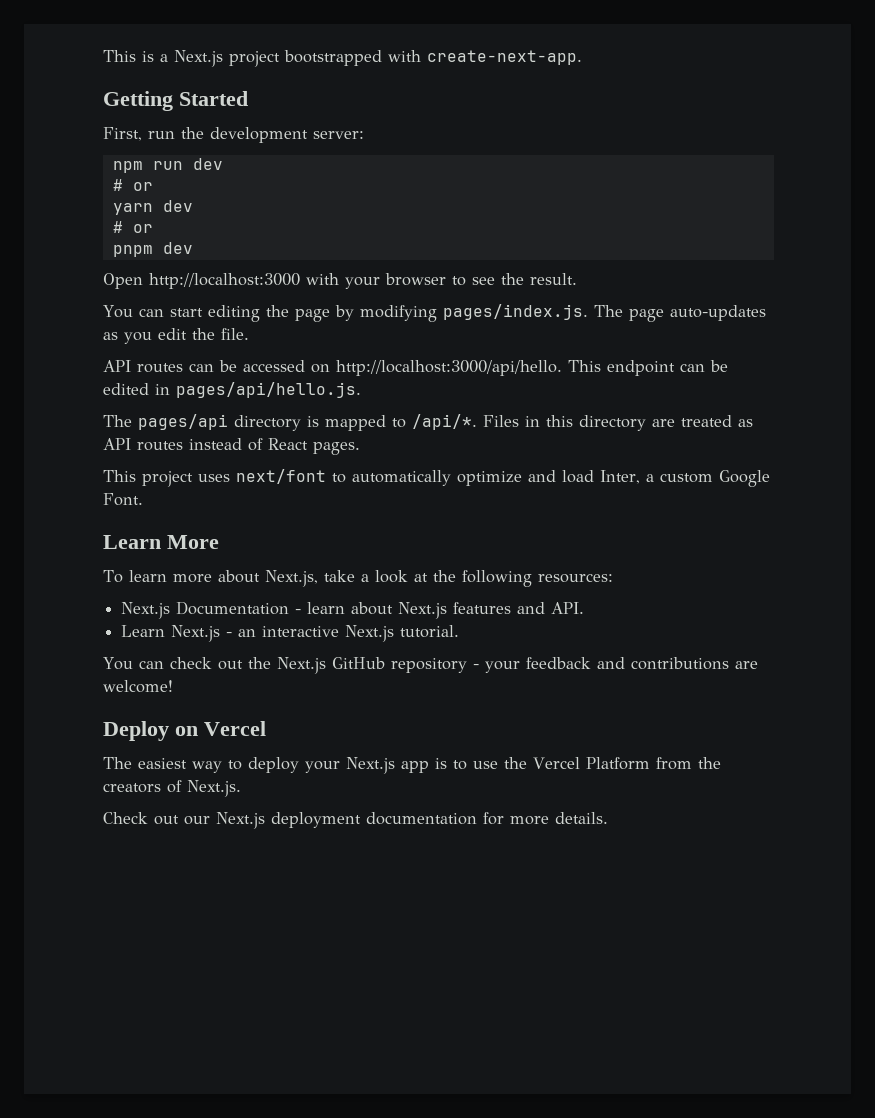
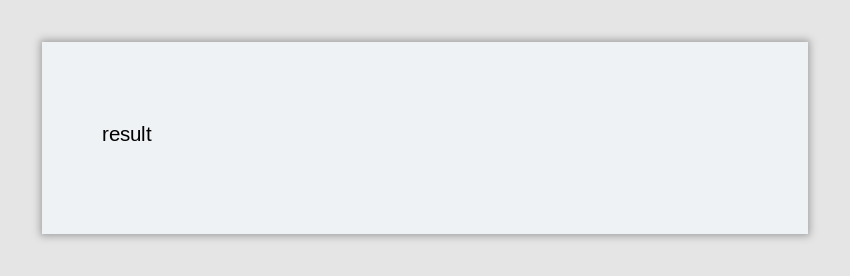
[103,50,582,67] [103,91,248,111] [103,127,364,143] [112,158,223,173] [112,179,153,191] [112,200,193,215] [112,221,153,233] [112,242,193,257] [103,273,577,289] [103,304,766,322] [103,328,249,344] [103,360,728,376] [103,382,361,398] [103,414,753,431] [103,438,360,455] [103,469,770,487] [103,493,143,506] [103,535,219,549] [103,570,613,587] [121,601,585,619] [121,625,460,642] [103,657,758,674] [103,680,173,693] [103,721,266,741] [103,757,721,774] [103,780,241,797] [103,812,608,829] This is a Next.js project bootstrapped with create-next-app. // Getting Started // First, run the development server: // npm run dev // # or // yarn dev // # or // pnpm dev // Open http://localhost:3000 with your browser to see the result. // You can start editing the page by modifying pages/index.js. The page auto-updates as you edit the file. // API routes can be accessed on http://localhost:3000/api/hello. This endpoint can be edited in pages/api/hello.js. // The pages/api directory is mapped to /api/*. Files in this directory are treated as API routes instead of React pages. // This project uses next/font to automatically optimize and load Inter, a custom Google Font. // Learn More // To learn more about Next.js, take a look at the following resources: // Next.js Documentation - learn about Next.js features and API. // Learn Next.js - an interactive Next.js tutorial. // You can check out the Next.js GitHub repository - your feedback and contributions are welcome! // Deploy on Vercel // The easiest way to deploy your Next.js app is to use the Vercel Platform from the creators of Next.js. // Check out our Next.js deployment documentation for more details. -> [102,126,152,141] result

